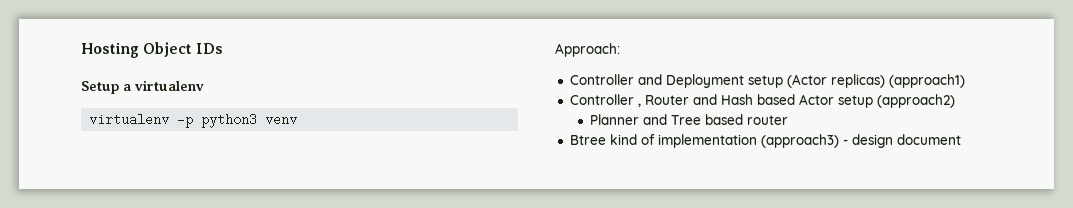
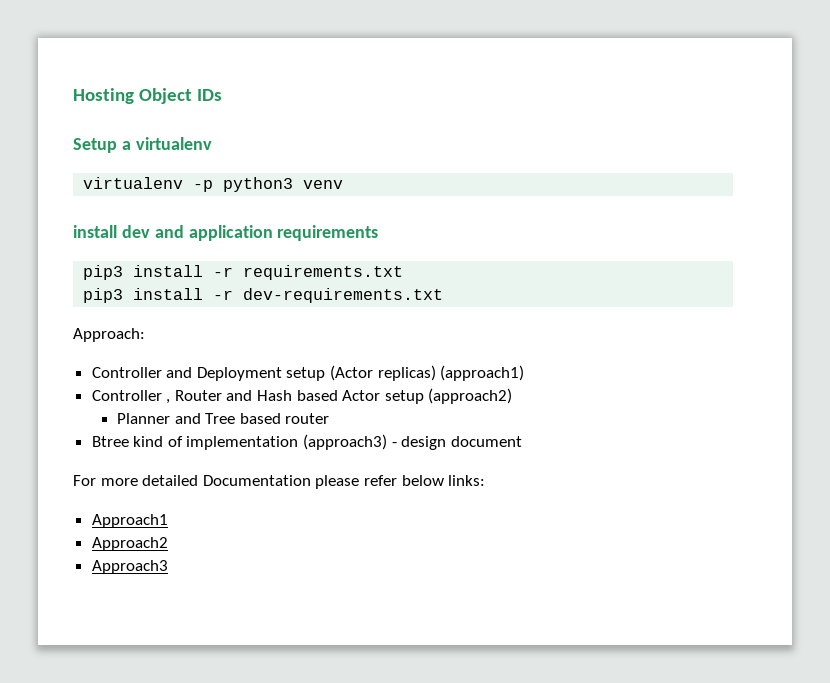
(298, 119) none -> [73,225,379,241] [83,265,404,280] [83,288,444,303] // install dev and application requirements // pip3 install -r requirements.txt // pip3 install -r dev-requirements.txt
(961, 139) none -> [73,475,486,489] [91,514,168,528] [91,537,168,551] [91,560,168,574] // For more detailed Documentation please refer below links: // Approach1 // Approach2 // Approach3

